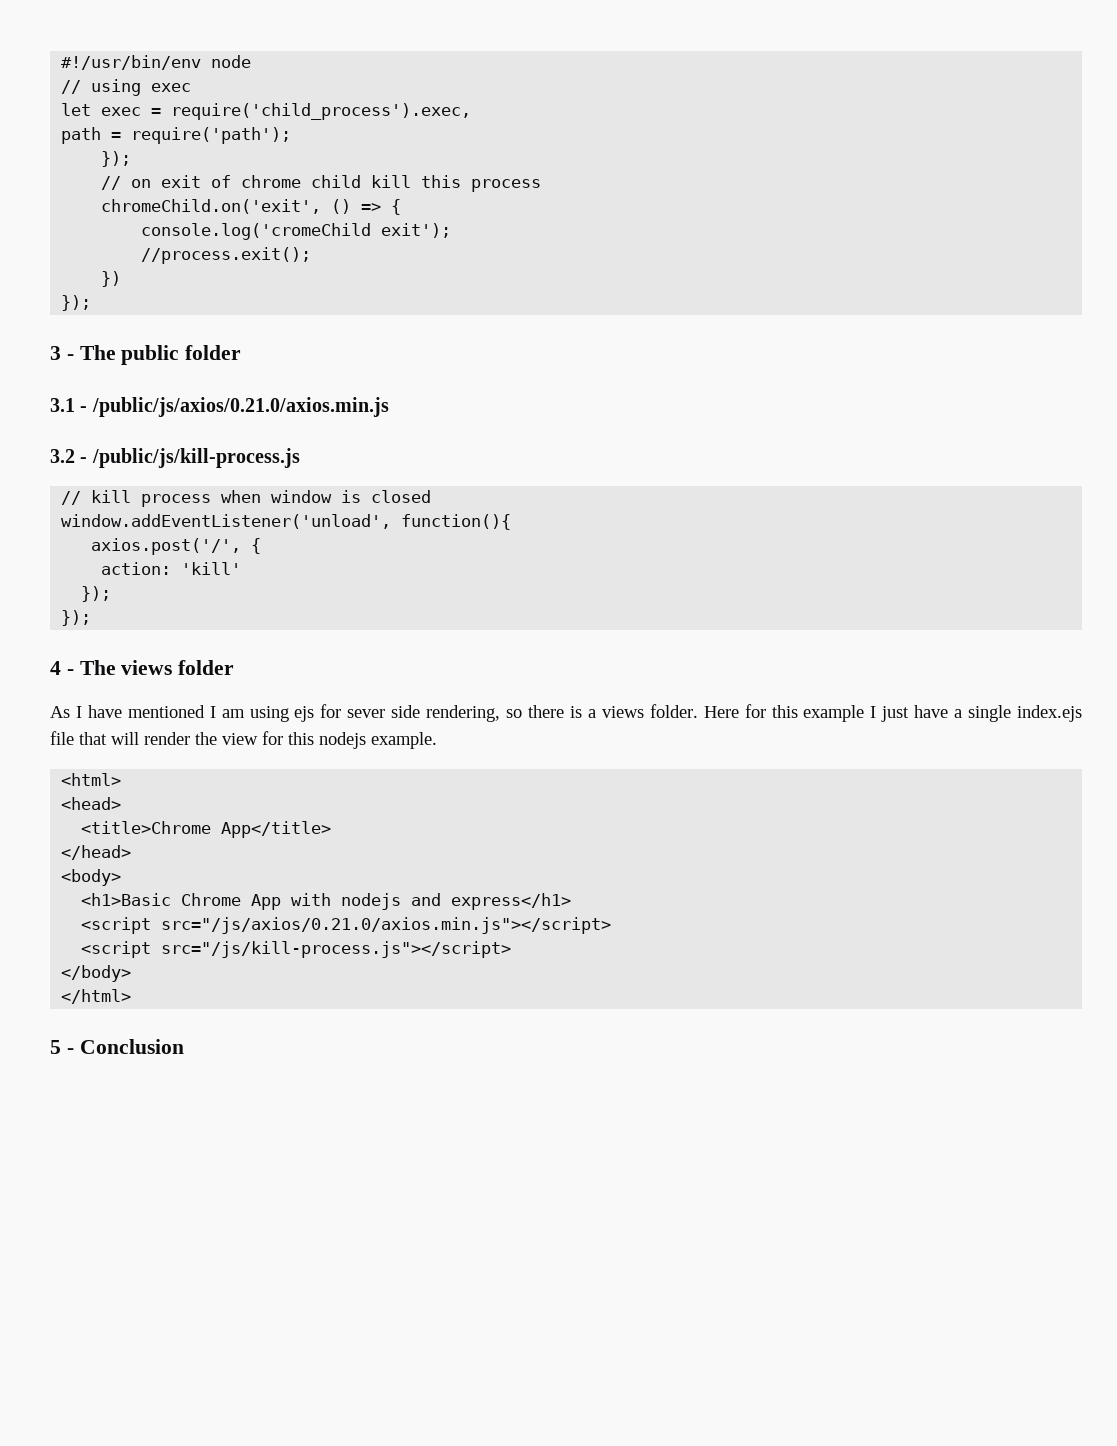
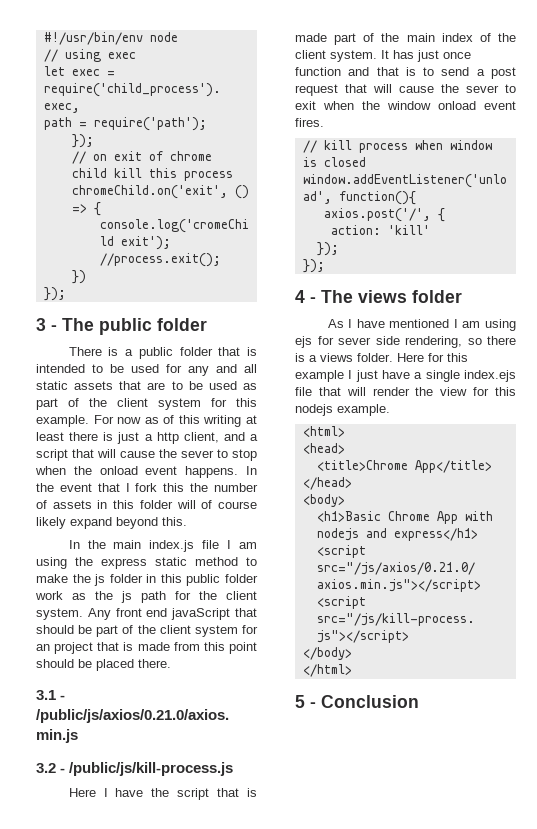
(242, 352) none -> [68,347,257,359] [36,364,257,376] [36,381,257,390] [36,398,257,410] [36,415,257,427] [36,432,258,444] [36,449,257,461] [35,466,257,478] [36,483,258,492] [36,500,257,509] [36,517,187,529] [68,540,257,552] [36,557,257,569] [36,574,258,586] [35,591,257,603] [36,608,257,620] [36,625,258,637] [36,642,257,654] [36,659,171,671] // There is a public folder that is intended to be used for any and all static assets that are to be used as part of the client system for this example. For now as of this writing at least there is just a http client, and a script that will cause the sever to stop when the onload event happens. In the event that I fork this the number of assets in this folder will of course likely expand beyond this. // In the main index.js file I am using the express static method to make the js folder in this public folder work as the js path for the client system. Any front end javaScript that should be part of the client system for an project that is made from this point should be placed there.
(300, 458) none -> [68,788,257,800] [295,33,516,45] [295,50,471,62] [295,67,516,79] [295,84,516,96] [295,101,516,110] [295,118,324,127] // Here I have the script that is made part of the main index of the client system. It has just once function and that is to send a post request that will cause the sever to exit when the window onload event fires.

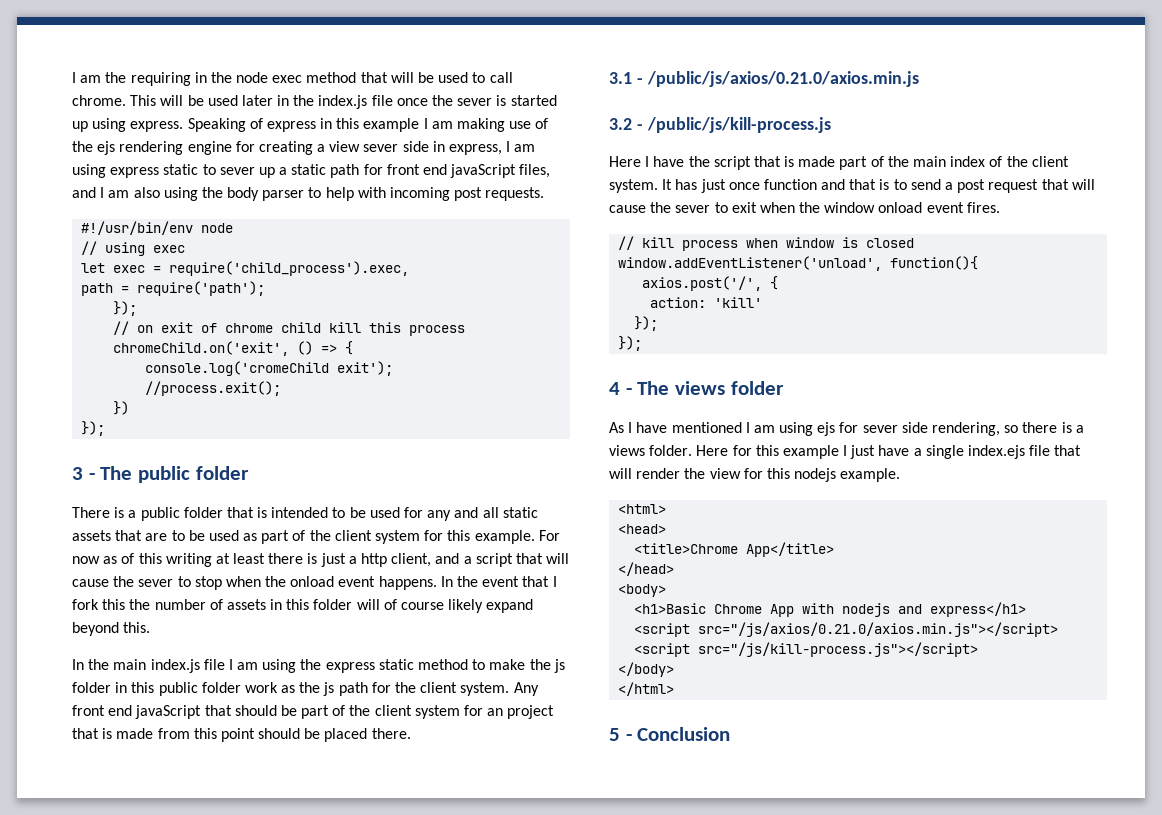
(43, 38) none -> [72,72,513,86] [72,95,557,109] [72,118,549,132] [72,141,536,155] [72,164,551,178] [72,187,545,201] I am the requiring in the node exec method that will be used to call chrome. This will be used later in the index.js file once the sever is started up using express. Speaking of express in this example I am making use of the ejs rendering engine for creating a view sever side in express, I am using express static to sever up a static path for front end javaScript files, and I am also using the body parser to help with incoming post requests. //

